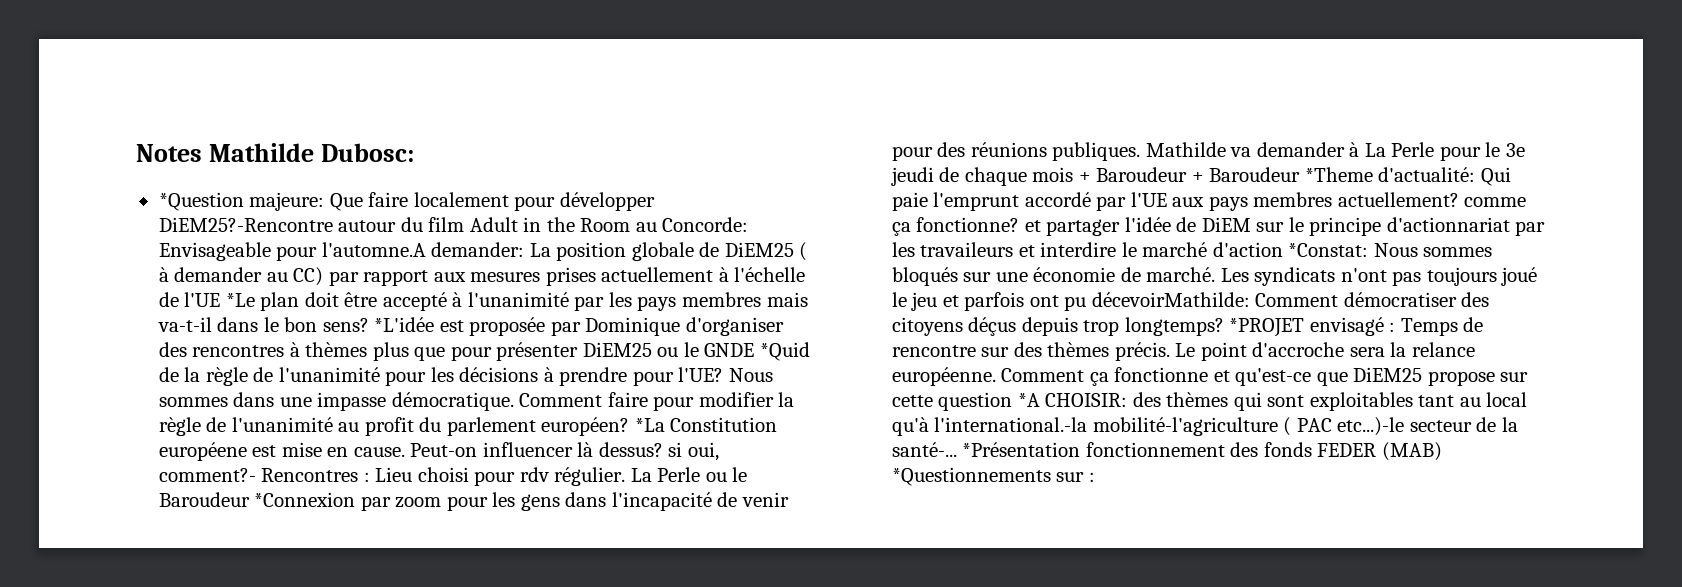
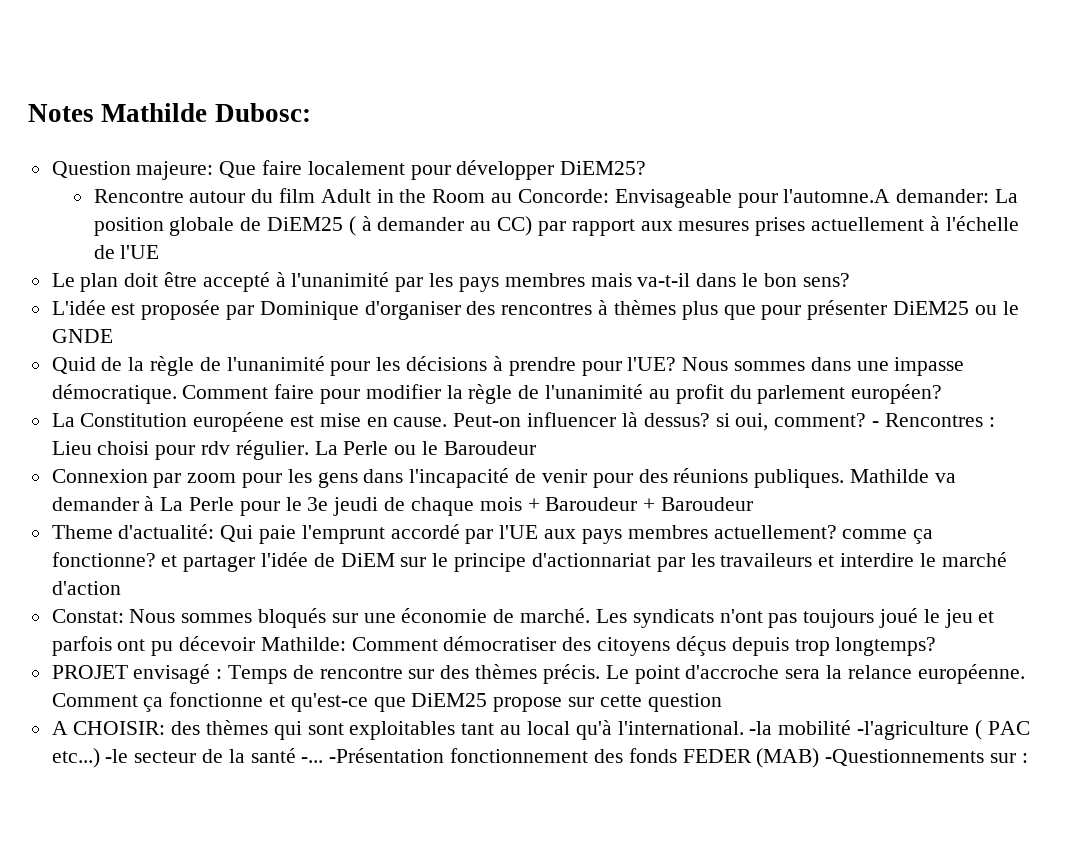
[158,192,244,211] *Question -> [51,161,131,178] Question
[158,217,333,232] DiEM25?-Rencontre -> [560,161,647,175] [93,189,184,203] DiEM25? // Rencontre
[225,293,255,307] *Le -> [51,273,75,287] // Le
[374,317,435,332] *L'idée -> [51,300,106,315] // L'idée
[759,342,810,361] *Quid -> [51,357,96,374] // Quid
[634,418,665,432] *La -> [51,413,75,427] // La
[158,468,256,482] comment?- -> [774,413,879,427] comment? -
[254,492,356,507] *Connexion -> [51,469,148,483] // Connexion
[1304,167,1373,182] *Theme -> [51,525,113,539] // Theme
[1288,243,1369,257] *Constat: -> [51,609,124,623] // Constat:
[1091,292,1250,307] décevoirMathilde: -> [179,636,346,651] décevoir Mathilde:
[1229,318,1305,337] *PROJET -> [51,665,128,679] // PROJET
[1017,393,1040,407] *A -> [51,721,68,735] // A
[934,417,1518,436] [891,442,1081,457] l'international.-la mobilité-l'agriculture ( PAC etc...)-le secteur de la santé-... *Présentation -> [617,720,1030,740] [51,748,445,768] l'international. -la mobilité -l'agriculture ( PAC etc...) -le secteur de la santé -... -Présentation
[891,467,1051,486] *Questionnements -> [825,749,985,766] -Questionnements

